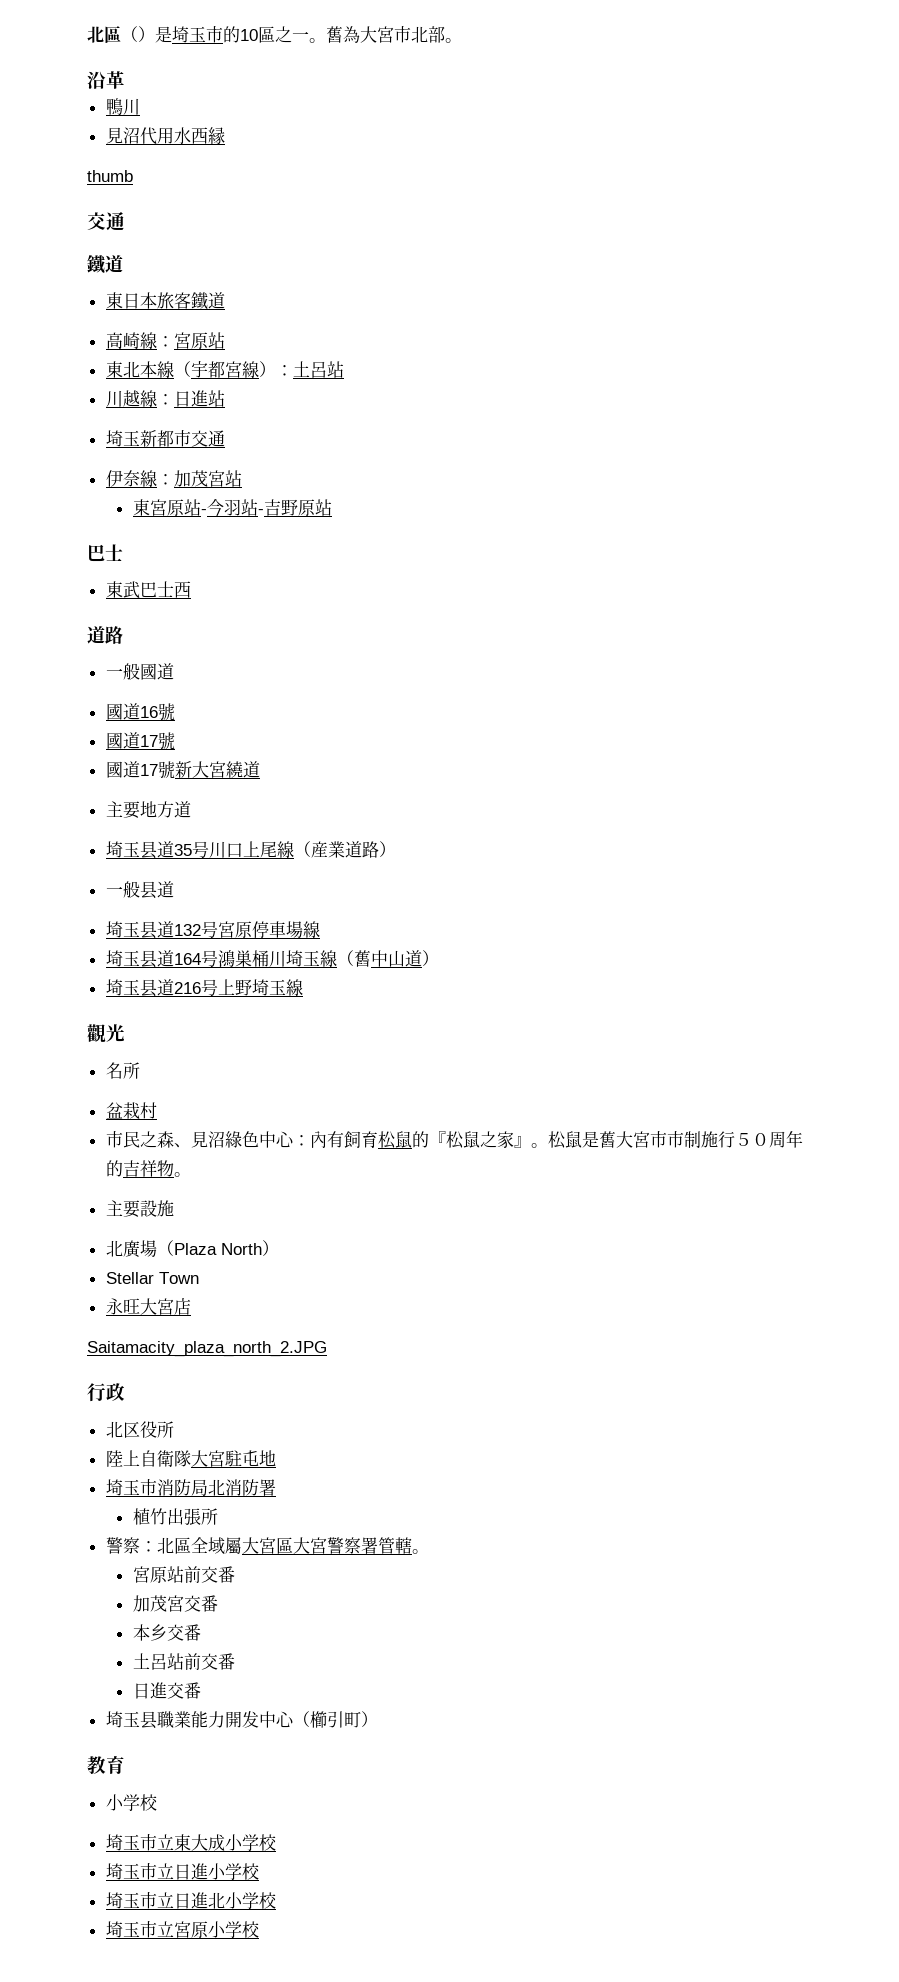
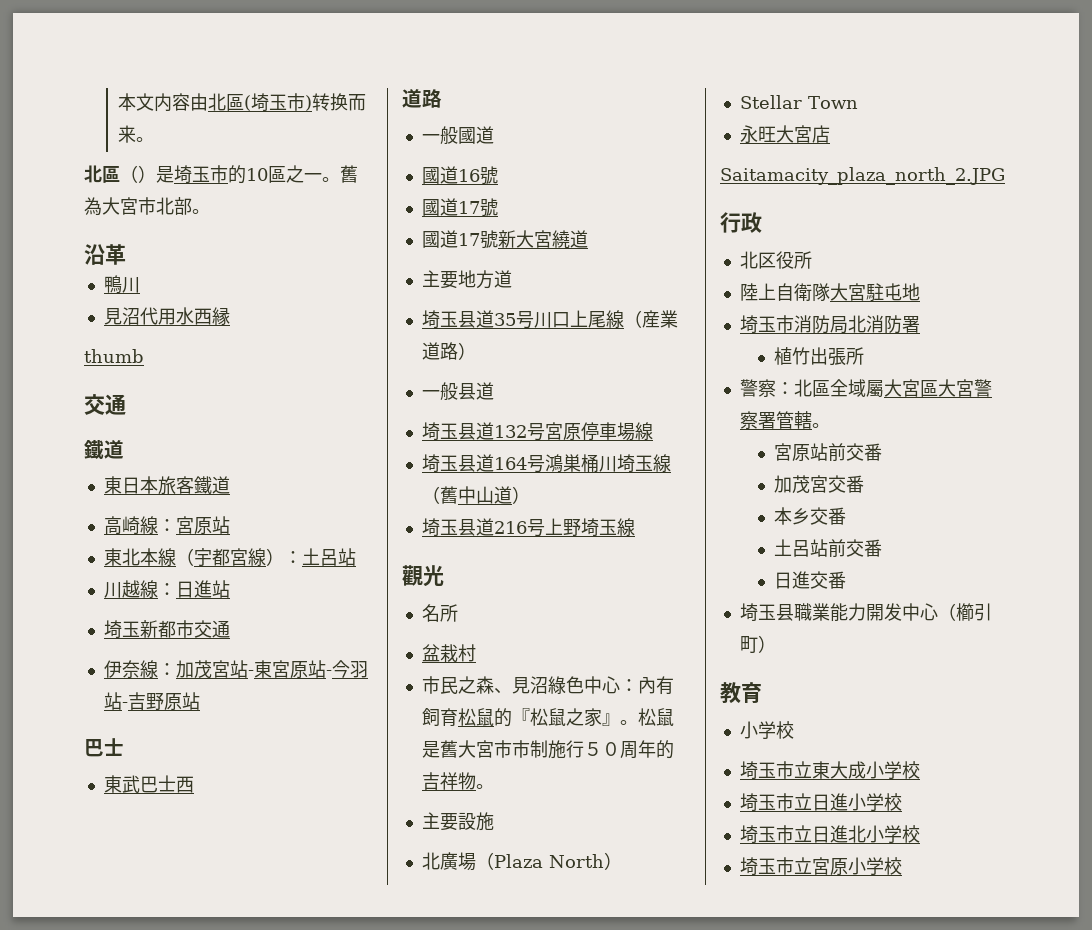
(87, 34) none -> [118,93,367,112] [118,125,155,143] 本文内容由北區(埼玉市)转换而来。 //
(242, 478) // -> [247,670,254,676] -

